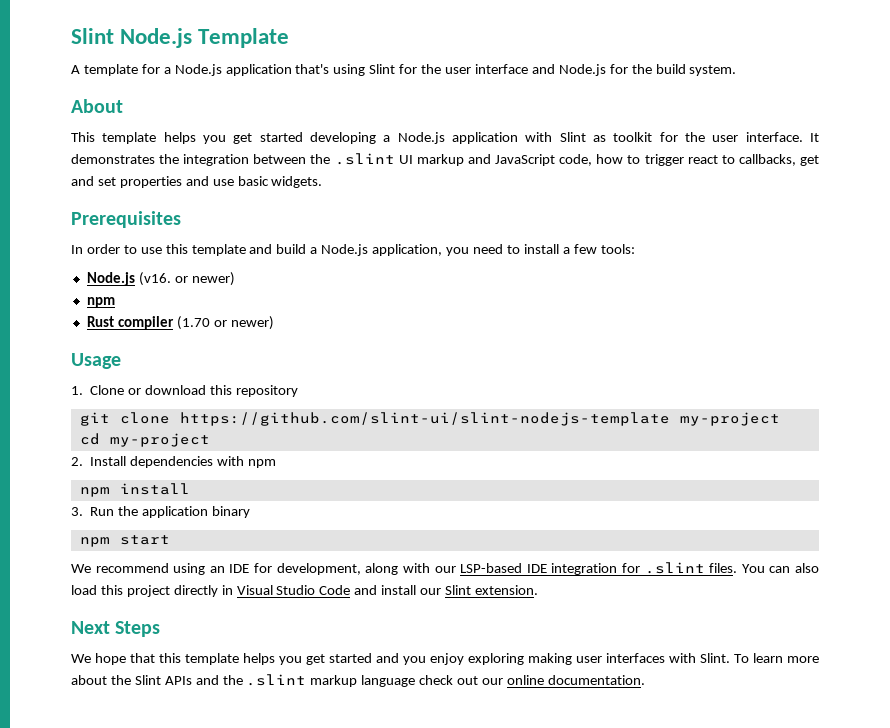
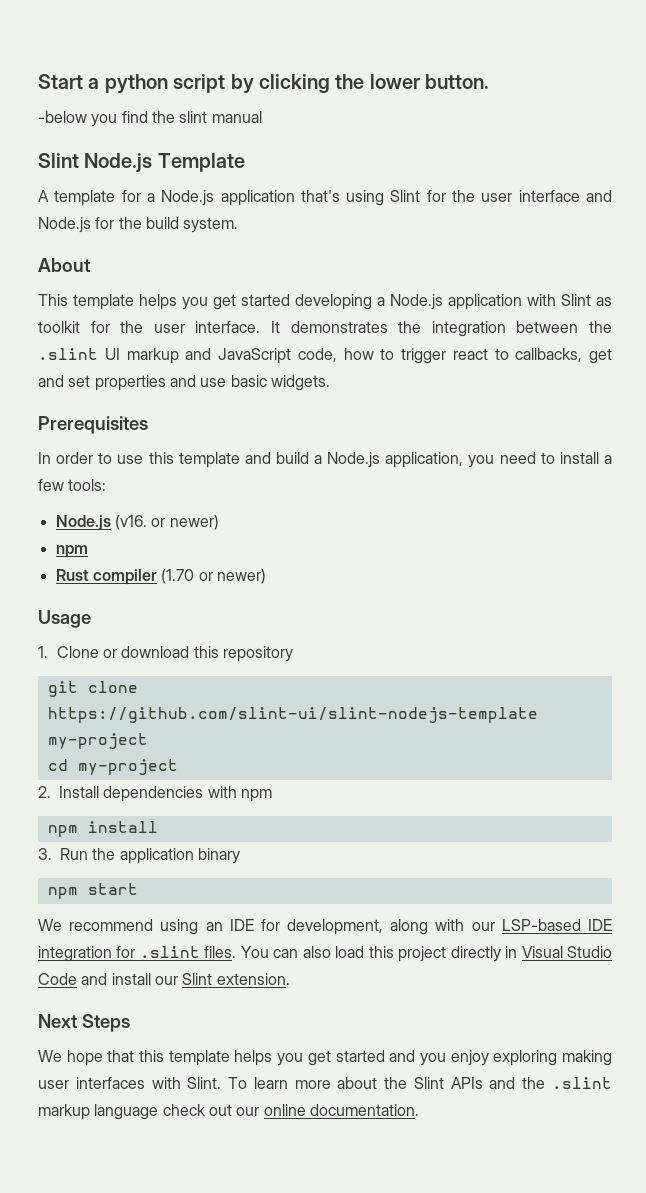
(71, 36) none -> [38,74,490,94] [38,111,262,127] Start a python script by clicking the lower button. // -below you find the slint manual //

